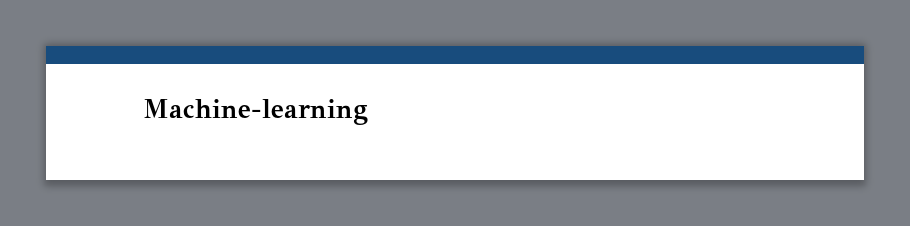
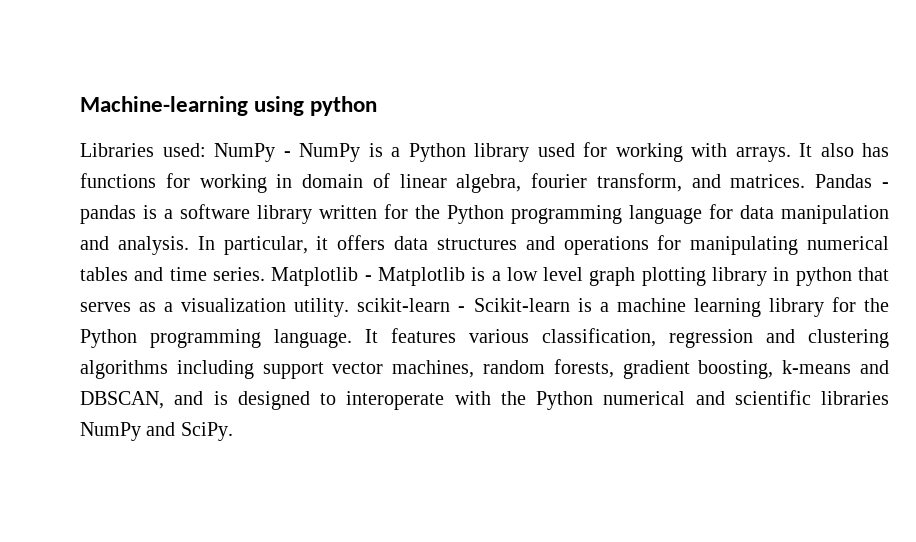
(368, 112) none -> [254,96,378,116] [80,142,889,162] [80,173,889,193] [80,204,889,224] [80,235,889,255] [80,267,889,286] [80,297,889,317] [80,328,889,348] [80,359,889,379] [80,390,889,410] [80,422,233,441] using python // Libraries used: NumPy - NumPy is a Python library used for working with arrays. It also has functions for working in domain of linear algebra, fourier transform, and matrices. Pandas - pandas is a software library written for the Python programming language for data manipulation and analysis. In particular, it offers data structures and operations for manipulating numerical tables and time series. Matplotlib - Matplotlib is a low level graph plotting library in python that serves as a visualization utility. scikit-learn - Scikit-learn is a machine learning library for the Python programming language. It features various classification, regression and clustering algorithms including support vector machines, random forests, gradient boosting, k-means and DBSCAN, and is designed to interoperate with the Python numerical and scientific libraries NumPy and SciPy.

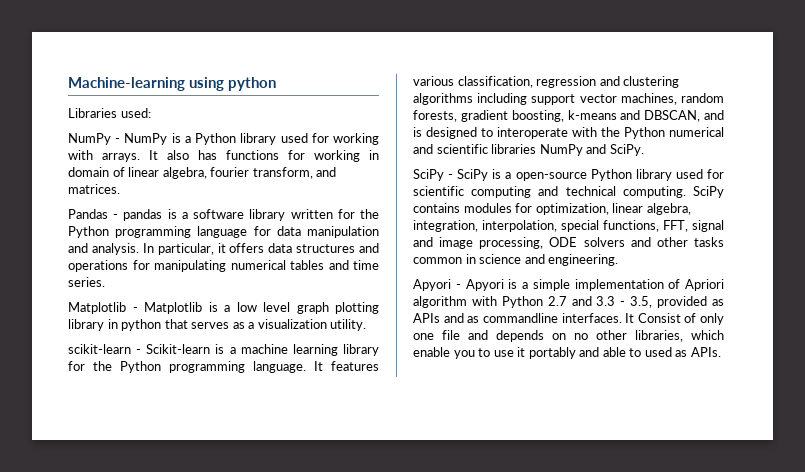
(206, 150) none -> (151, 113) //
(806, 181) none -> (120, 189) //
(265, 274) none -> (105, 282) //
(350, 307) none -> (367, 325) //
(233, 431) none -> [413,169,724,181] [413,186,724,198] [413,203,691,215] [413,220,724,232] [413,237,724,249] [413,254,619,266] [413,279,724,291] [413,296,724,308] [413,313,724,325] [413,330,724,342] [413,347,721,359] // SciPy - SciPy is a open-source Python library used for scientific computing and technical computing. SciPy contains modules for optimization, linear algebra, integration, interpolation, special functions, FFT, signal and image processing, ODE solvers and other tasks common in science and engineering. // Apyori - Apyori is a simple implementation of Apriori algorithm with Python 2.7 and 3.3 - 3.5, provided as APIs and as commandline interfaces. It Consist of only one file and depends on no other libraries, which enable you to use it portably and able to used as APIs.

